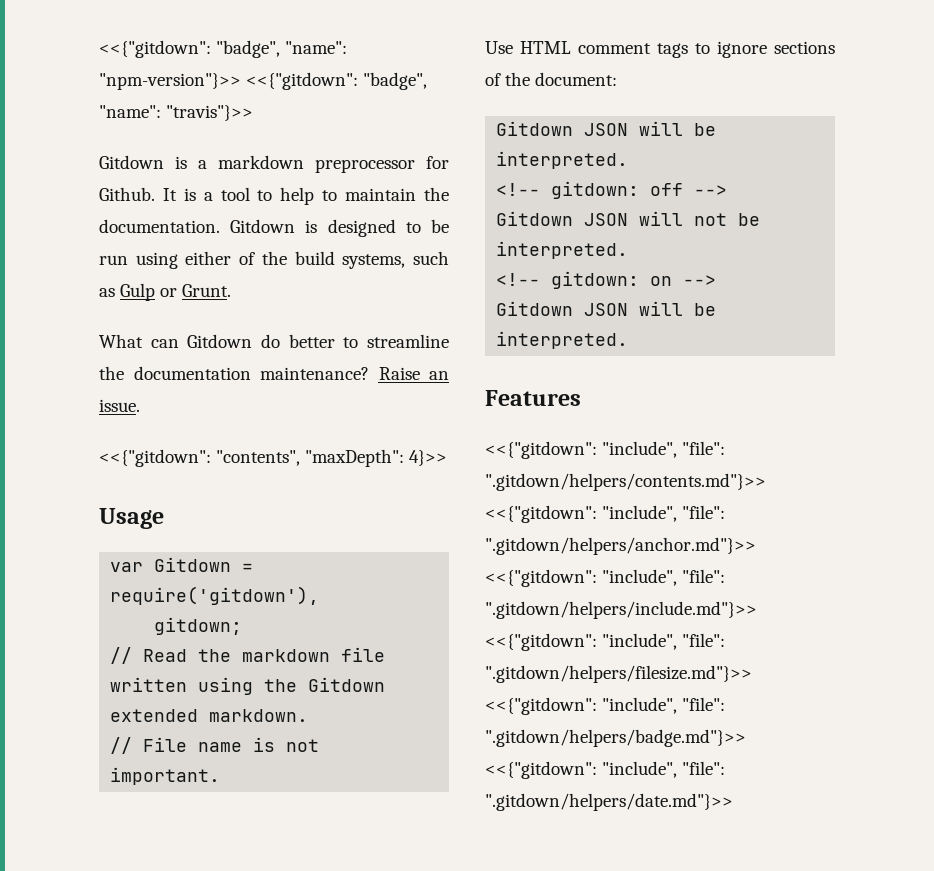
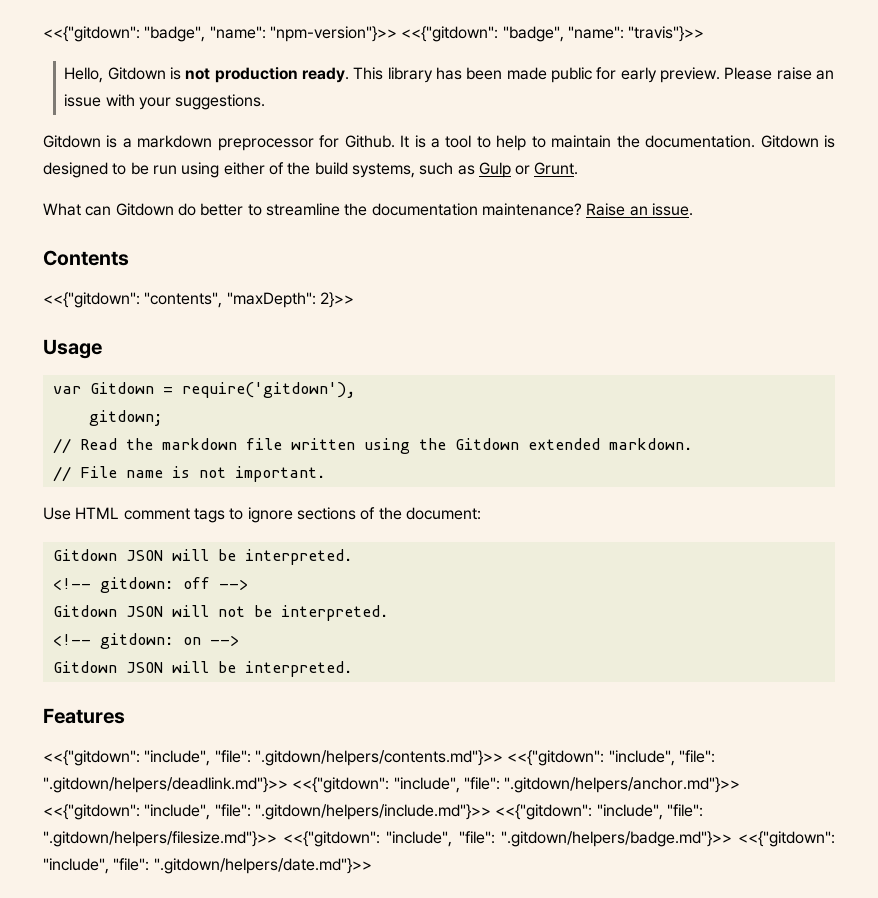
(254, 113) none -> [64,67,834,83] [64,94,266,110] // Hello, Gitdown is not production ready. This library has been made public for early preview. Please raise an issue with your suggestions.
(140, 405) none -> [43,250,129,266] // Contents
[409,450,448,466] 4}>> -> [319,292,354,308] 2}>>
(726, 512) none -> [43,777,500,793] ".gitdown/helpers/deadlink.md"}>> <<{"gitdown": "include", "file":

